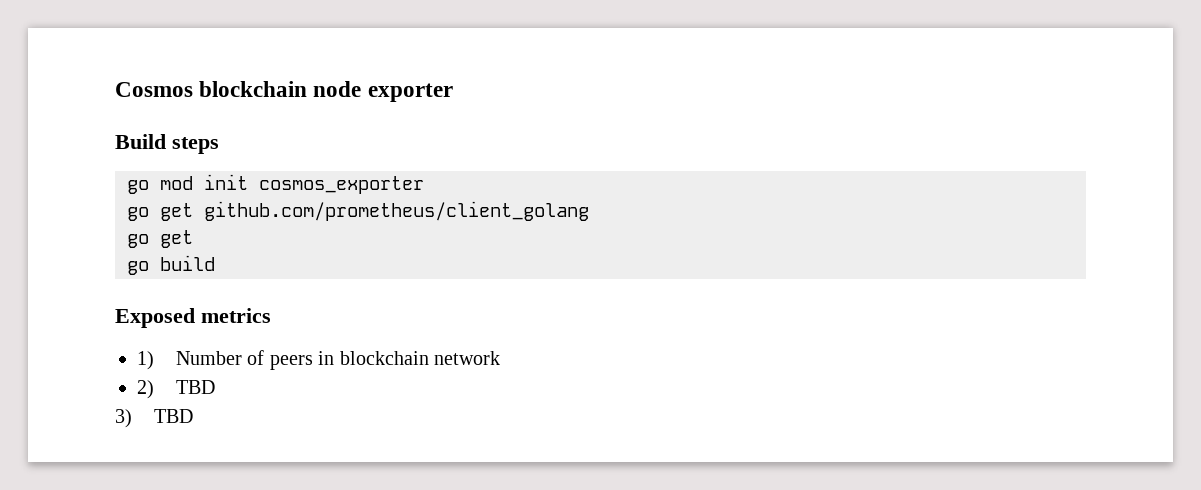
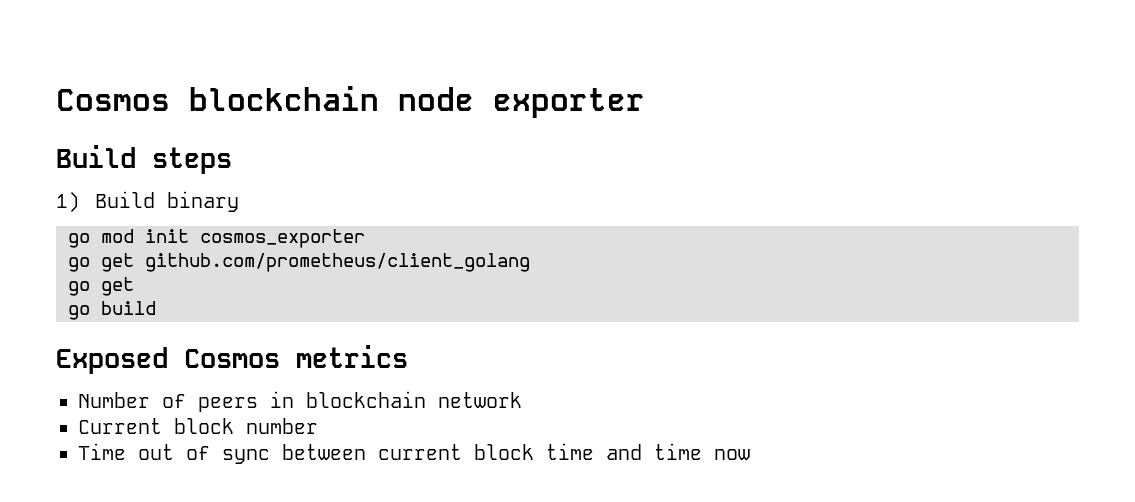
(219, 145) none -> [56,191,239,212] // 1) Build binary
(195, 318) none -> [184,349,280,368] Cosmos
[137,351,154,370] 1) -> (408, 356) none
[137,380,215,399] [115,409,193,428] 2) TBD // 3) TBD -> [78,418,318,434] [78,443,750,464] Current block number // Time out of sync between current block time and time now

